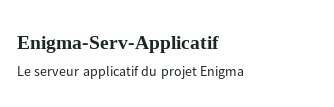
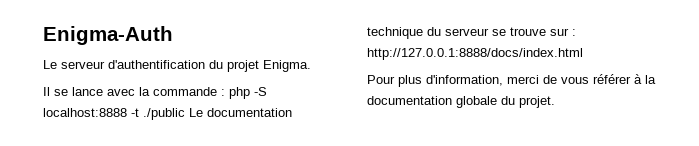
[17,36,219,53] Enigma-Serv-Applicatif -> [43,26,173,45] Enigma-Auth
[82,65,139,79] applicatif -> [108,60,205,69] d'authentification
[199,66,244,79] Enigma -> [263,60,311,72] [43,87,267,99] [43,108,292,120] [367,27,576,39] [367,48,583,60] [367,74,656,87] [367,96,555,108] Enigma. // Il se lance avec la commande : php -S localhost:8888 -t ./public Le documentation technique du serveur se trouve sur : http://127.0.0.1:8888/docs/index.html // Pour plus d'information, merci de vous référer à la documentation globale du projet.

